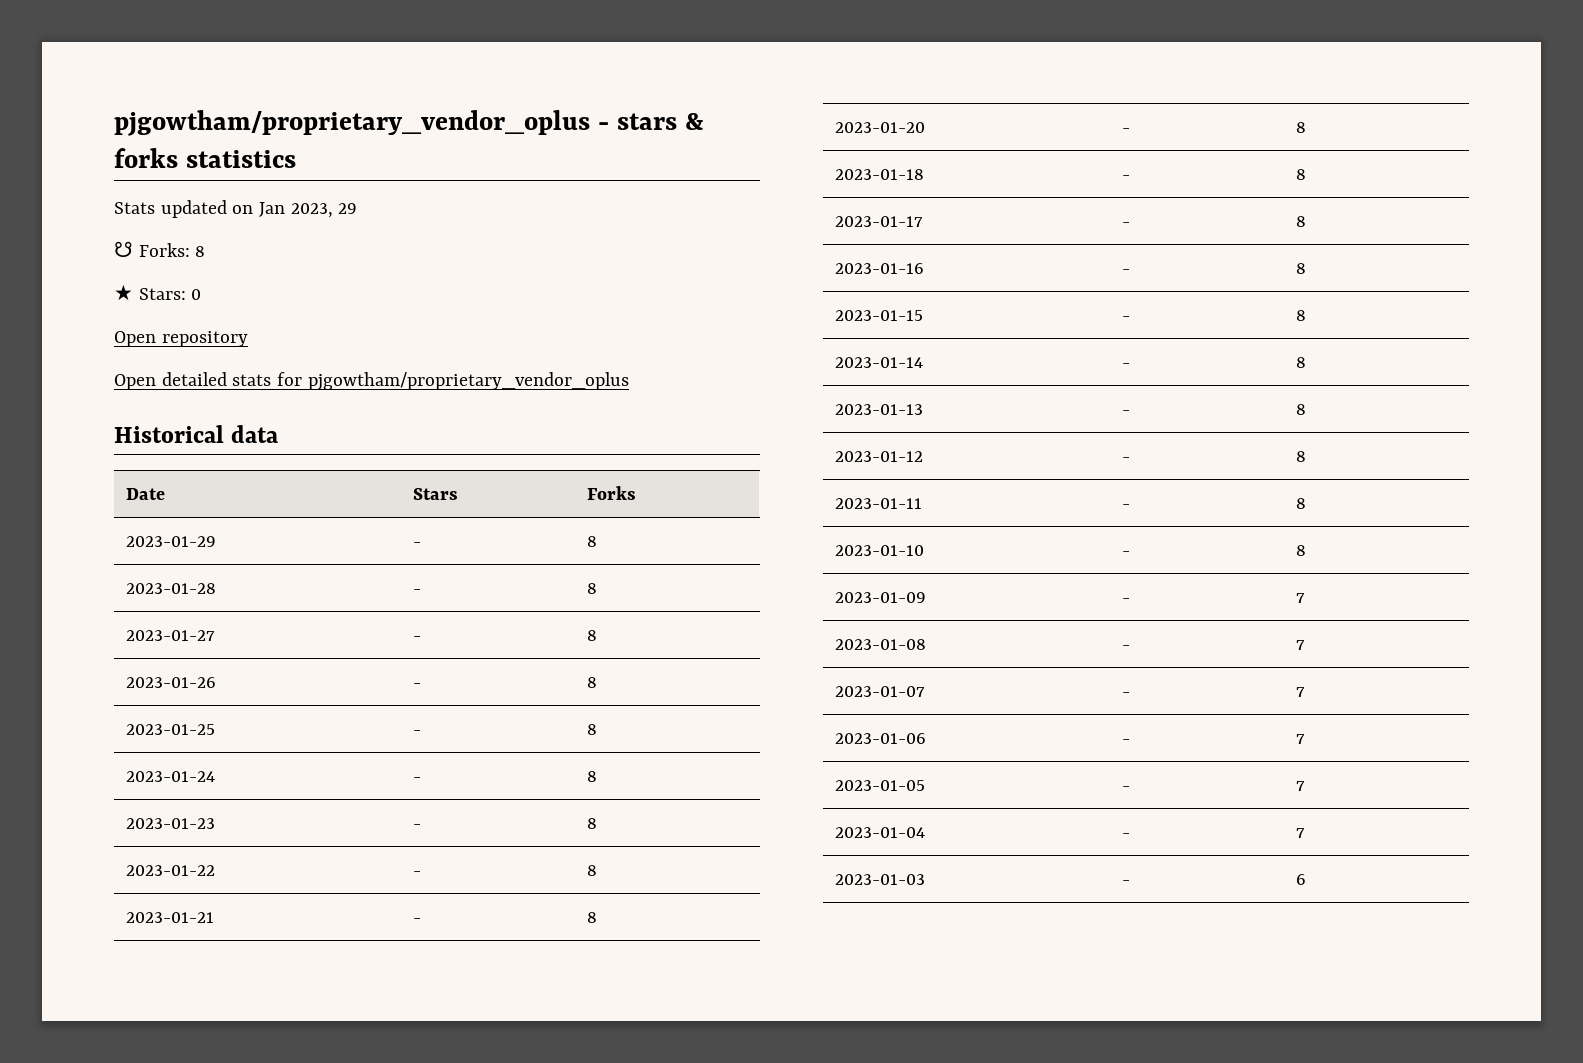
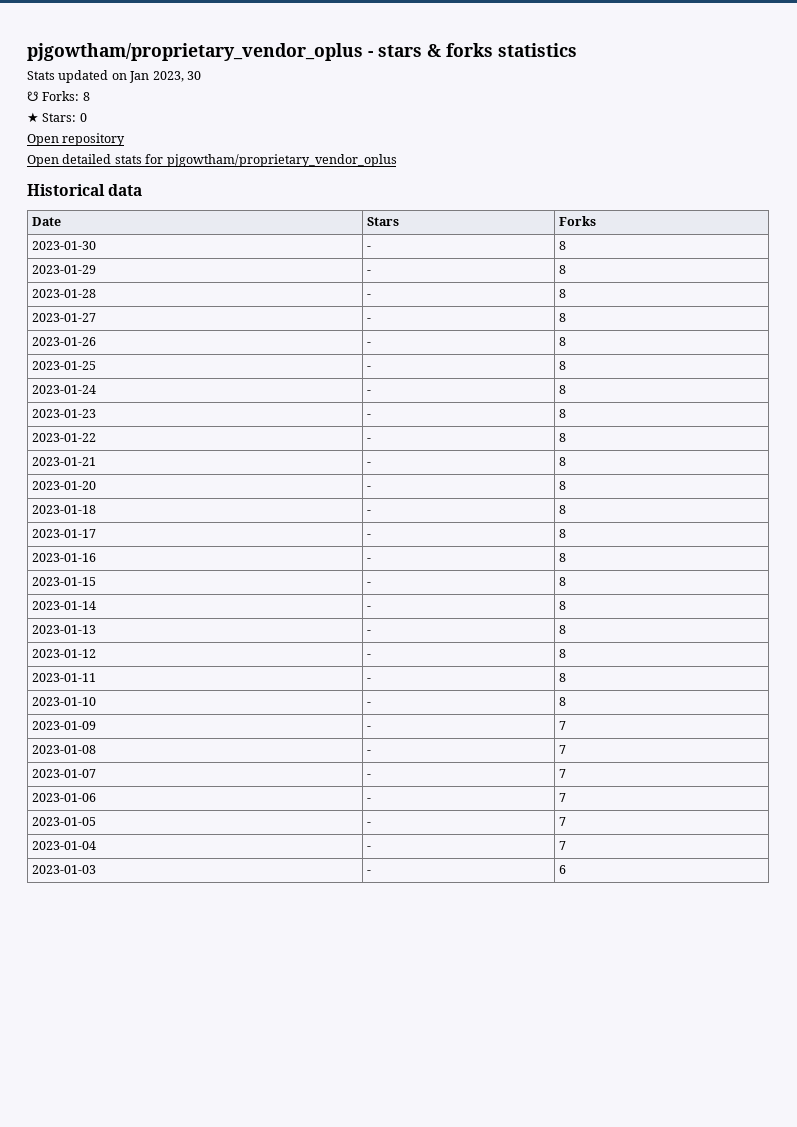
[338,203,358,214] 29 -> [186,71,201,80] 30
(637, 493) none -> [32,241,97,250] [367,246,372,250] [559,241,567,250] // 2023-01-30 | - | 8

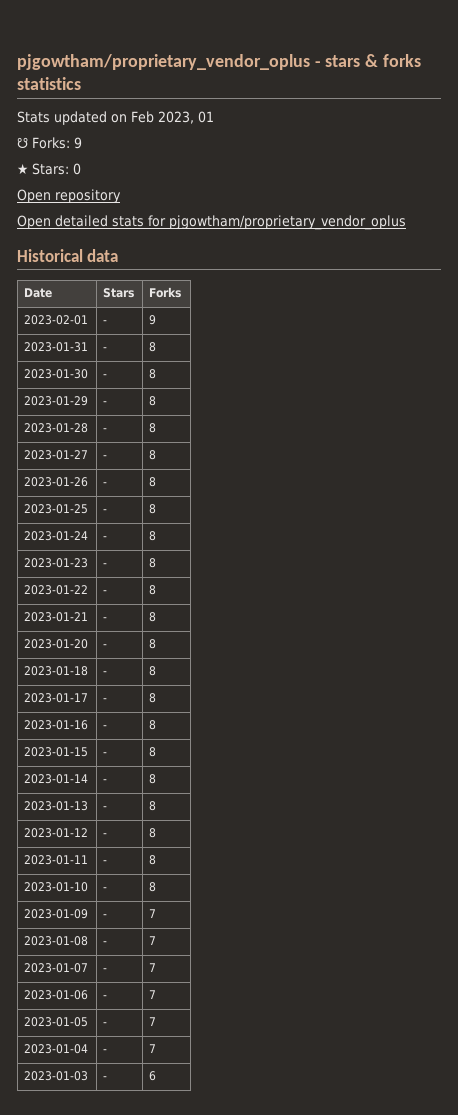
[129,71,201,83] Jan 2023, 30 -> [131,111,214,124] Feb 2023, 01
[82,92,90,101] 8 -> [74,137,82,149] 9
(597, 221) none -> [24,315,89,325] [103,320,108,324] [149,315,157,325] [24,342,89,352] [103,347,108,351] [149,342,157,352] // 2023-02-01 | - | 9 // 2023-01-31 | - | 8

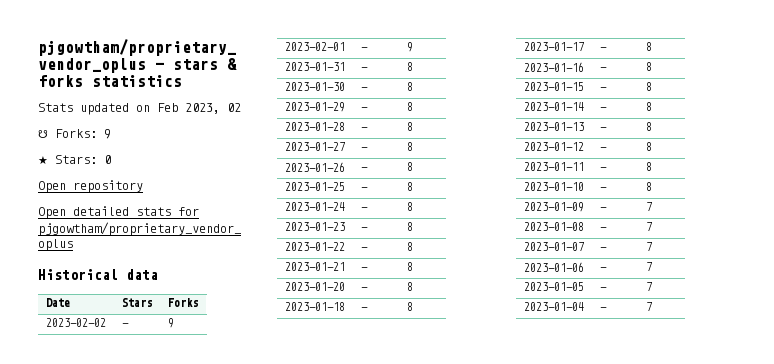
[198,111,214,123] 01 -> [227,103,241,112] 02
(182, 292) none -> [45,318,106,327] [121,323,129,327] [167,318,174,328] // 2023-02-02 | - | 9
[24,1071,89,1081] [103,1076,108,1080] [149,1071,157,1081] // 2023-01-03 | - | 6 -> (652, 306) none

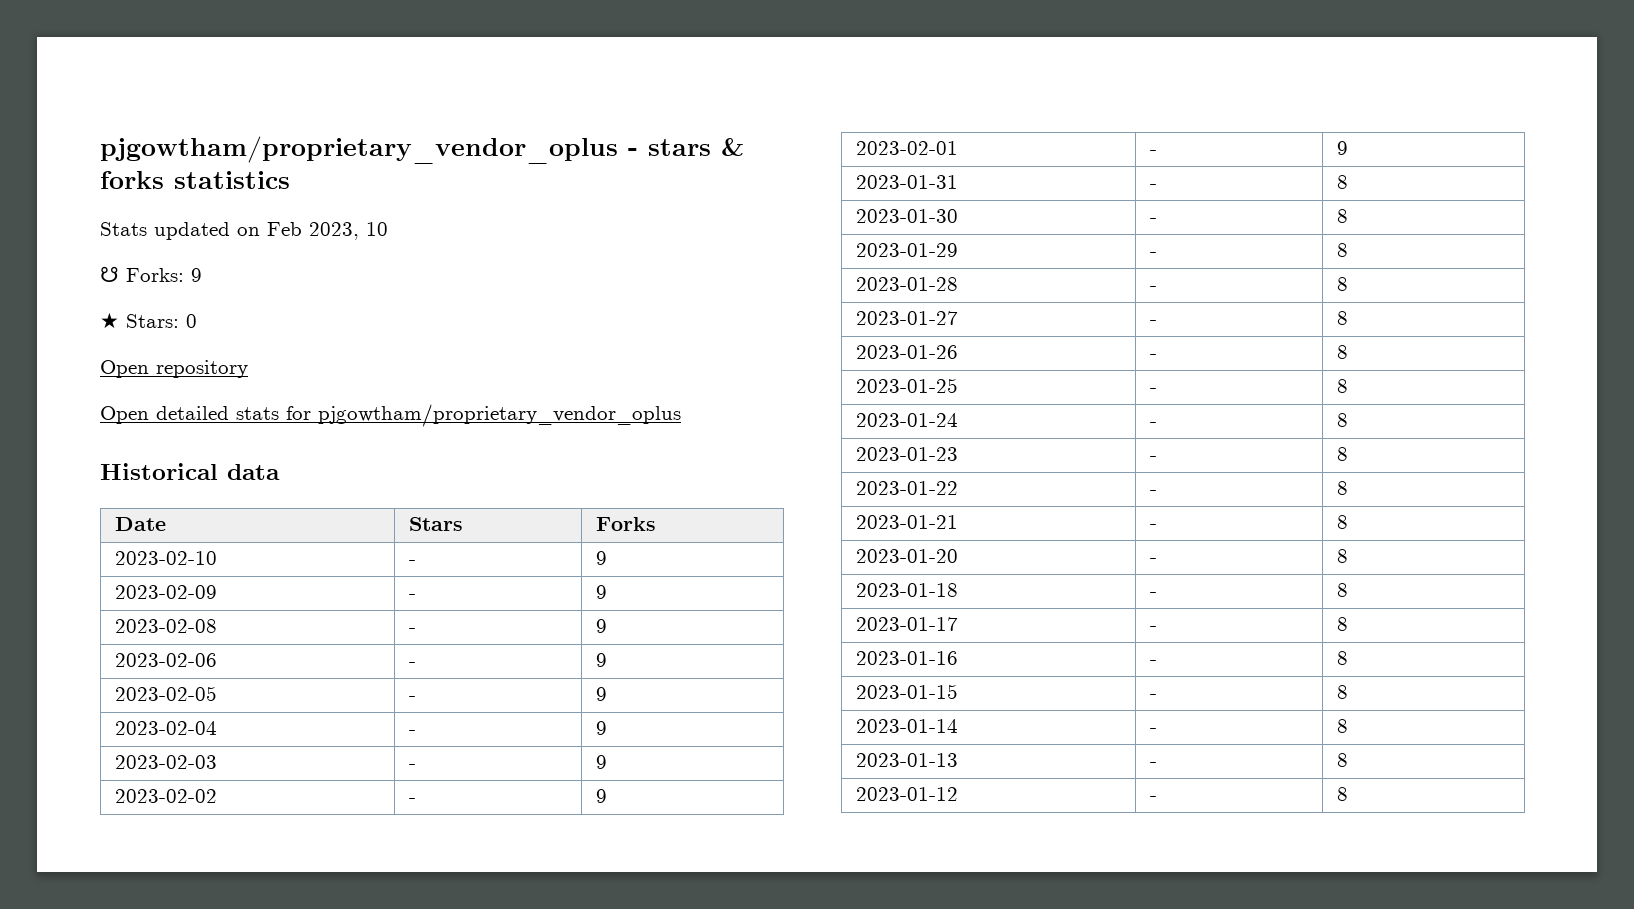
[227,103,241,112] 02 -> [366,222,388,236] 10
(198, 302) none -> [114,551,217,565] [408,560,416,565] [595,551,607,565] [114,585,217,599] [408,594,416,599] [595,585,607,599] [114,619,217,633] [408,628,416,633] [595,619,607,633] [114,653,217,667] [408,662,416,667] [595,653,607,667] [114,686,217,701] [408,696,416,701] [595,687,607,701] [114,721,217,735] [408,730,416,735] [595,721,607,735] [114,755,217,769] [408,764,416,769] [595,755,607,769] // 2023-02-10 | - | 9 // 2023-02-09 | - | 9 // 2023-02-08 | - | 9 // 2023-02-06 | - | 9 // 2023-02-05 | - | 9 // 2023-02-04 | - | 9 // 2023-02-03 | - | 9
[523,162,584,171] [599,167,607,171] [645,162,652,171] [523,182,584,191] [599,187,607,191] [645,182,652,191] [523,202,584,212] [599,207,607,211] [645,202,652,211] [523,222,584,231] [599,227,607,231] [645,222,652,231] [523,242,584,251] [599,247,607,251] [645,242,652,251] [523,262,584,272] [599,267,607,271] [645,262,652,271] [523,282,584,291] [599,287,607,291] [645,282,652,291] [523,302,584,311] [599,307,607,311] [645,302,652,311] // 2023-01-11 | - | 8 // 2023-01-10 | - | 8 // 2023-01-09 | - | 7 // 2023-01-08 | - | 7 // 2023-01-07 | - | 7 // 2023-01-06 | - | 7 // 2023-01-05 | - | 7 // 2023-01-04 | - | 7 -> (1348, 794) none

